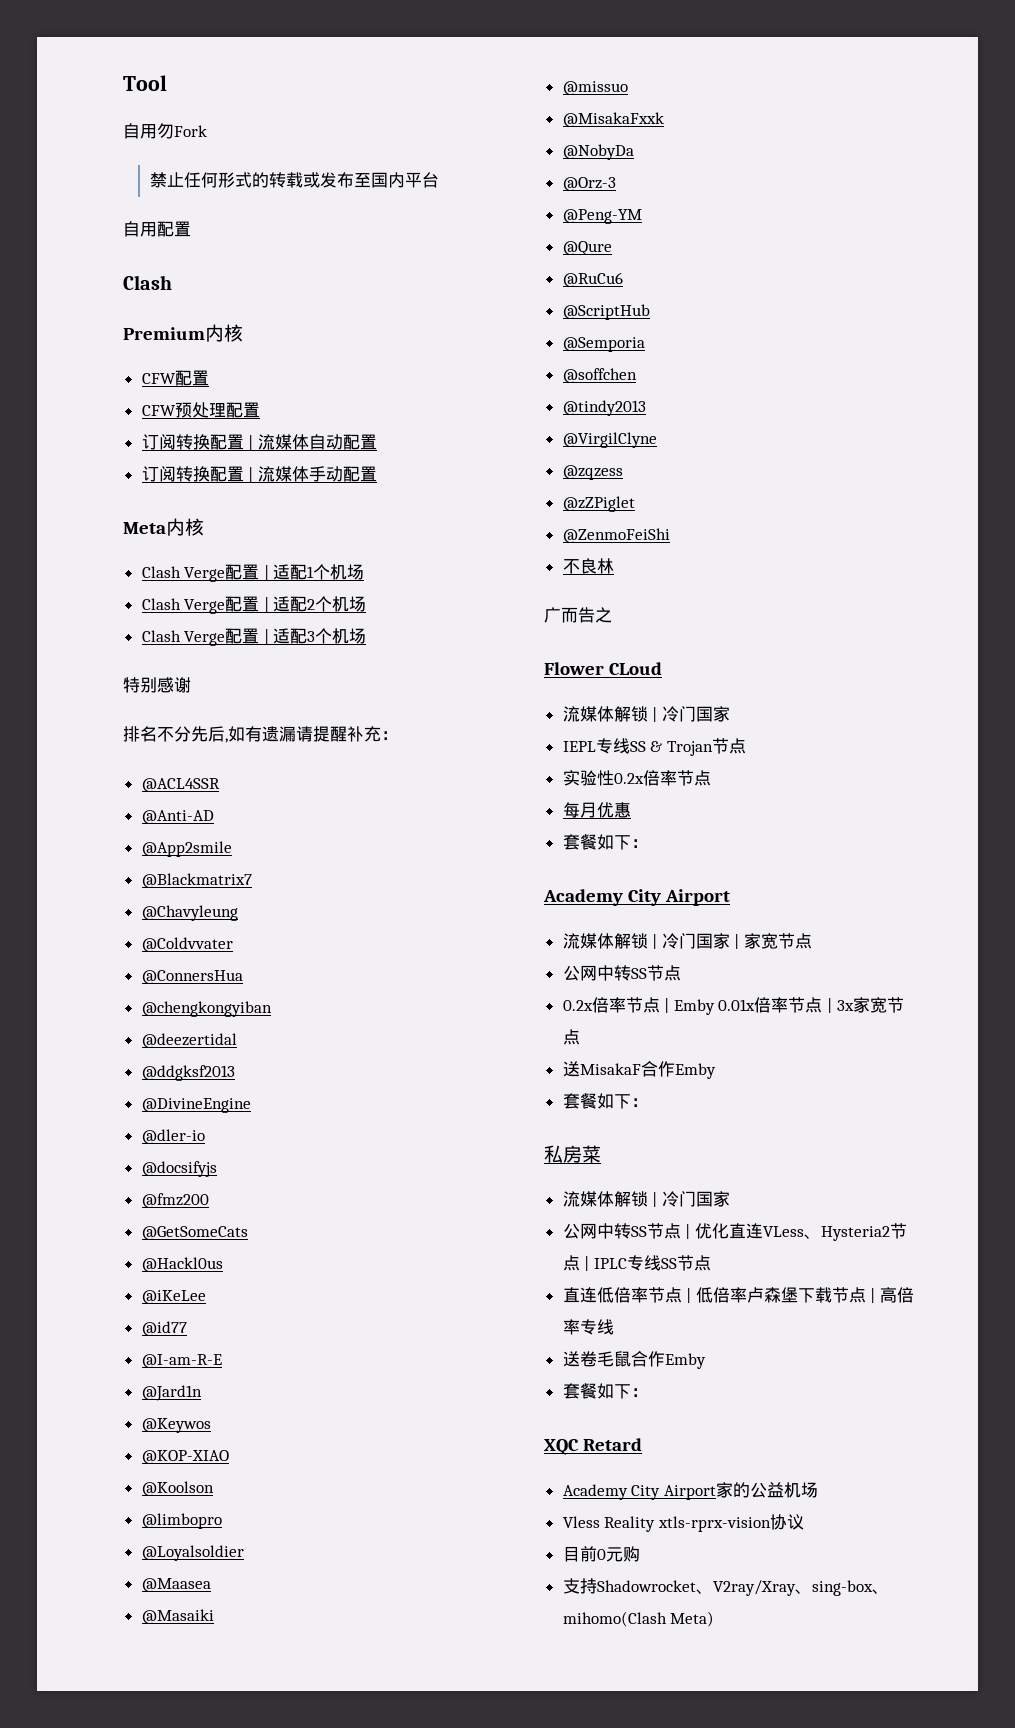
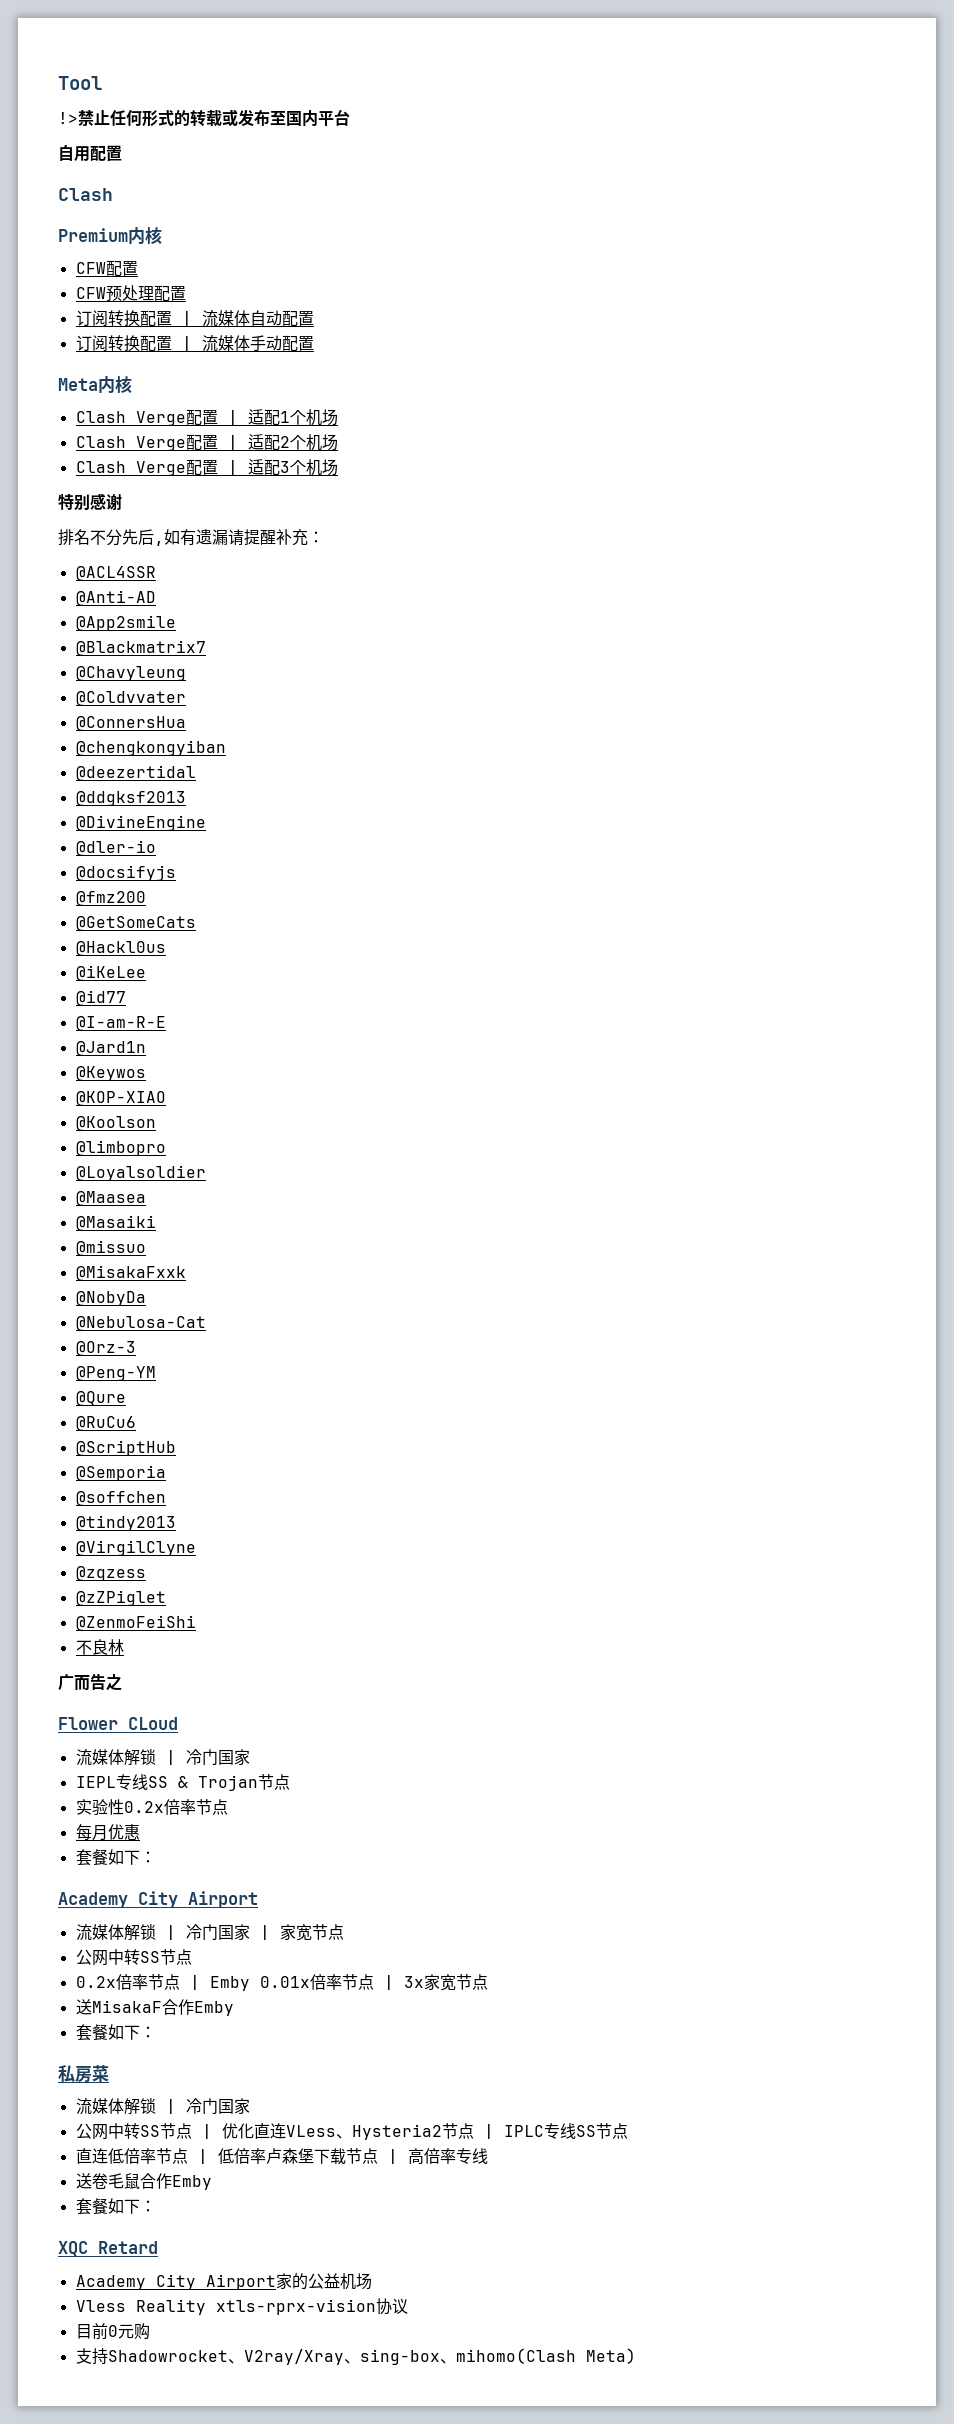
[123,123,207,139] 自用勿Fork // -> [58,112,78,124] !>
(634, 152) none -> [75,1316,206,1331] // @Nebulosa-Cat

